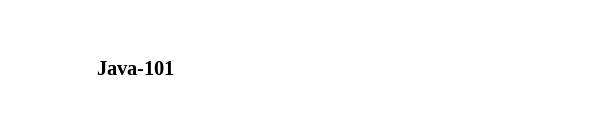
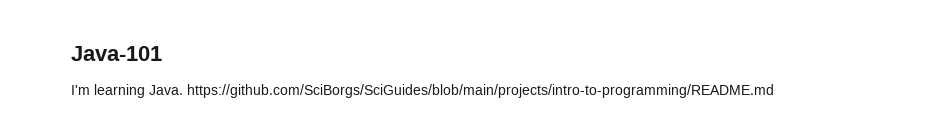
(174, 68) none -> [71,84,774,98] // I'm learning Java. https://github.com/SciBorgs/SciGuides/blob/main/projects/intro-to-programming/README.md

